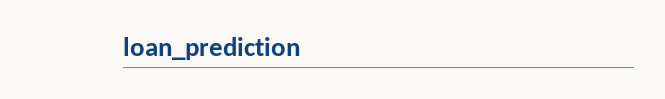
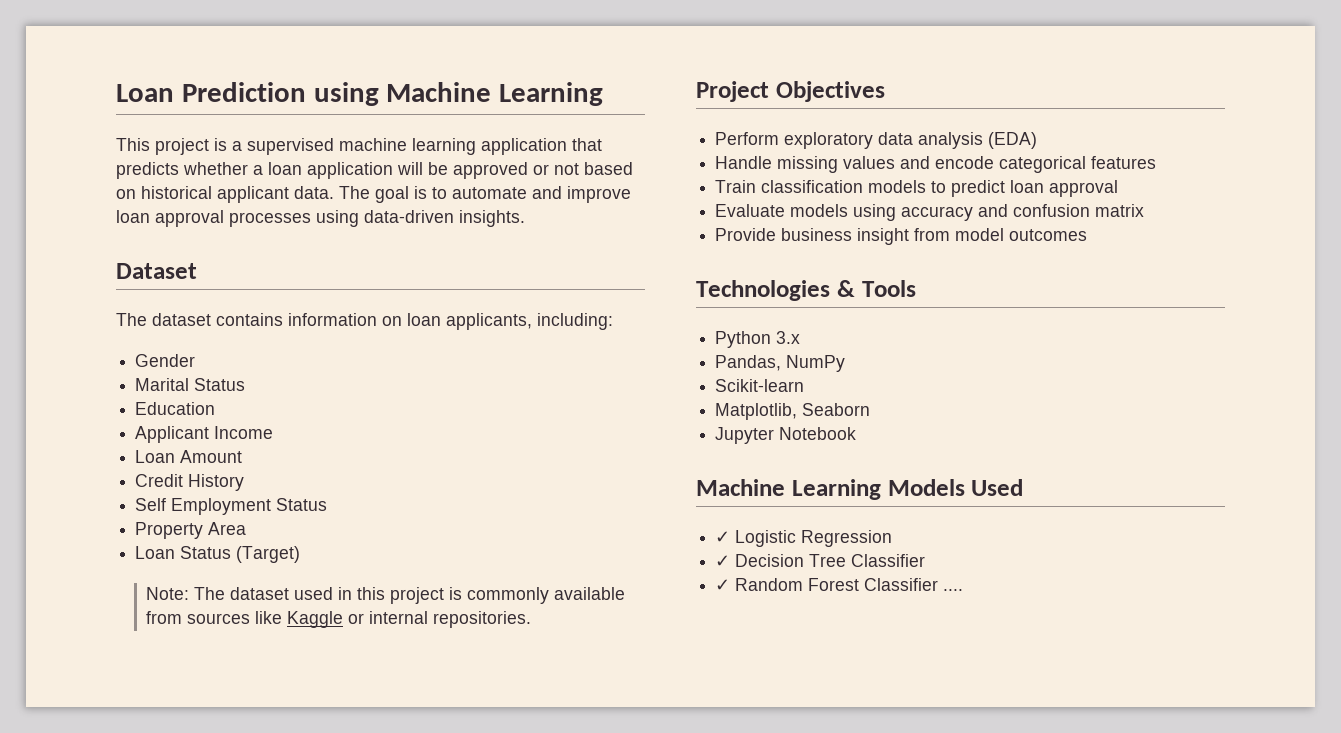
[123,37,300,60] loan_prediction -> [116,82,604,106] [116,138,602,155] [116,162,633,179] [116,186,631,203] [116,210,525,227] [116,263,197,279] [116,313,613,330] [135,354,196,367] [135,378,246,391] [135,402,216,415] [135,426,274,443] [135,450,243,463] [135,474,245,491] [135,498,328,515] [135,522,247,539] [135,546,301,563] [146,587,626,604] [146,611,532,628] [696,81,885,102] [715,132,1038,149] [715,156,1157,173] [715,180,1119,197] [715,204,1145,221] [715,228,1088,245] [696,280,916,301] [715,331,801,348] [715,355,846,372] [715,379,805,392] [715,403,871,420] [715,427,857,444] [696,479,1024,500] [715,530,893,547] [715,554,926,567] [715,578,964,591] Loan Prediction using Machine Learning // This project is a supervised machine learning application that predicts whether a loan application will be approved or not based on historical applicant data. The goal is to automate and improve loan approval processes using data-driven insights. // Dataset // The dataset contains information on loan applicants, including: // Gender // Marital Status // Education // Applicant Income // Loan Amount // Credit History // Self Employment Status // Property Area // Loan Status (Target) // Note: The dataset used in this project is commonly available from sources like Kaggle or internal repositories. // Project Objectives // Perform exploratory data analysis (EDA) // Handle missing values and encode categorical features // Train classification models to predict loan approval // Evaluate models using accuracy and confusion matrix // Provide business insight from model outcomes // Technologies & Tools // Python 3.x // Pandas, NumPy // Scikit-learn // Matplotlib, Seaborn // Jupyter Notebook // Machine Learning Models Used // ✓ Logistic Regression // ✓ Decision Tree Classifier // ✓ Random Forest Classifier ....

